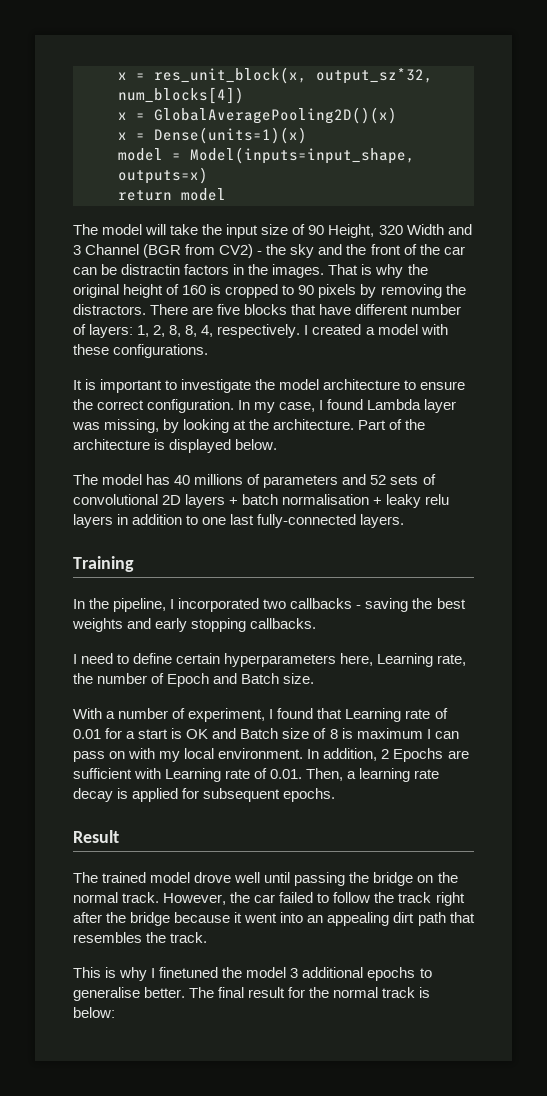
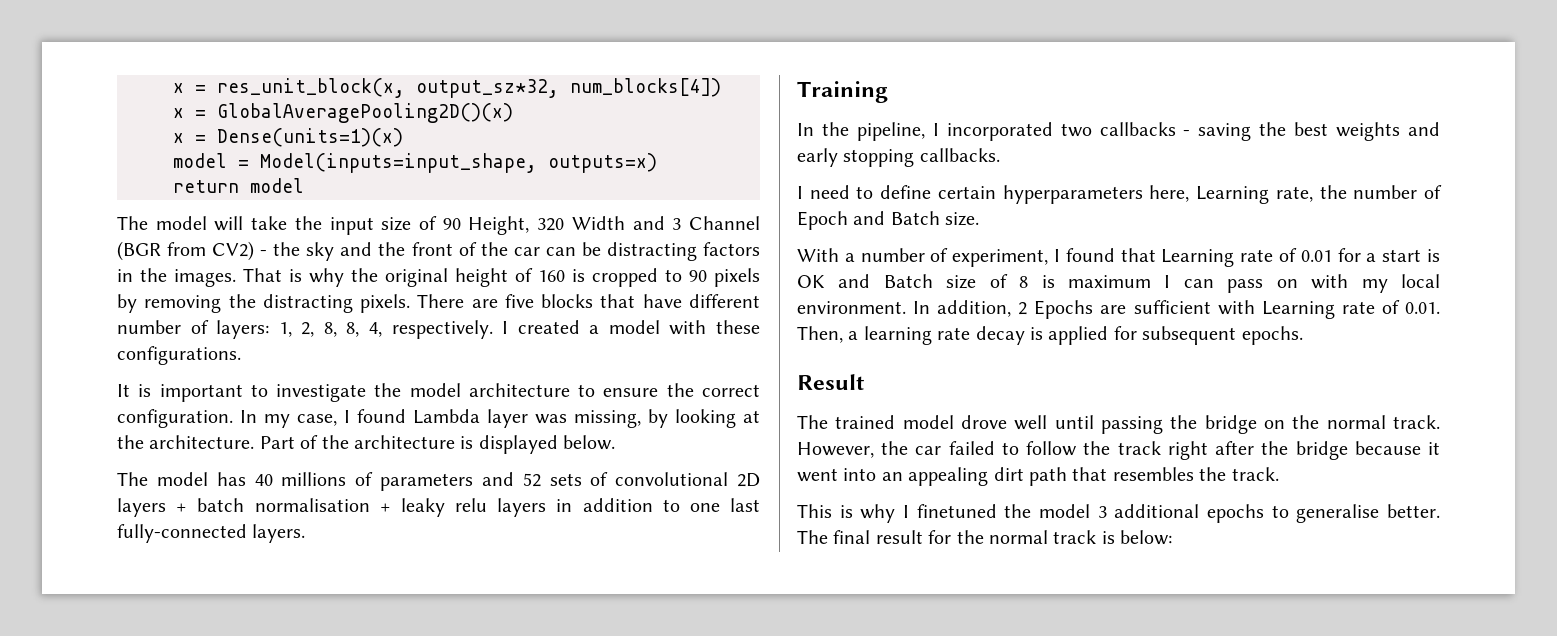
[121,264,181,275] distractin -> [606,242,697,261] distracting
[73,304,146,315] distractors. -> [262,294,411,313] distracting pixels.

